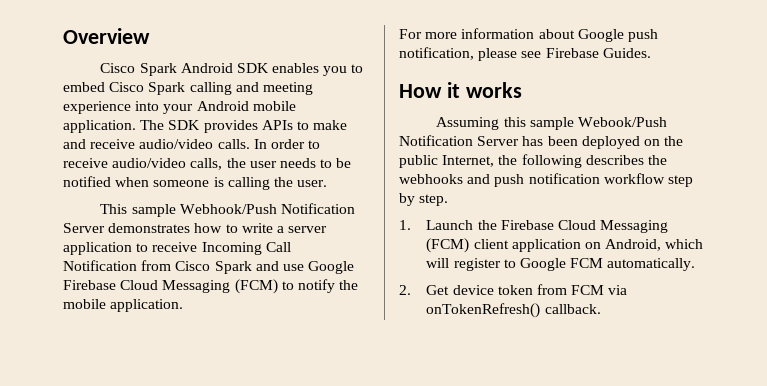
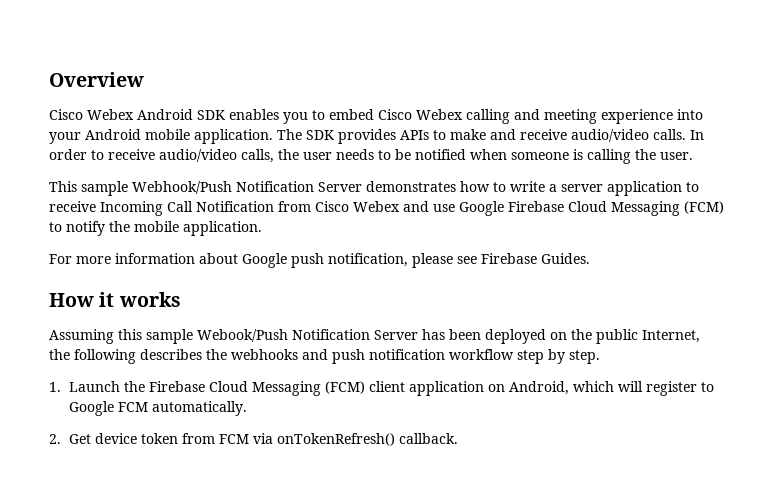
[139,63,177,76] Spark -> [87,109,134,120] Webex
[148,82,186,95] Spark -> [416,109,463,120] Webex
[214,261,252,274] Spark -> [353,201,400,212] Webex

